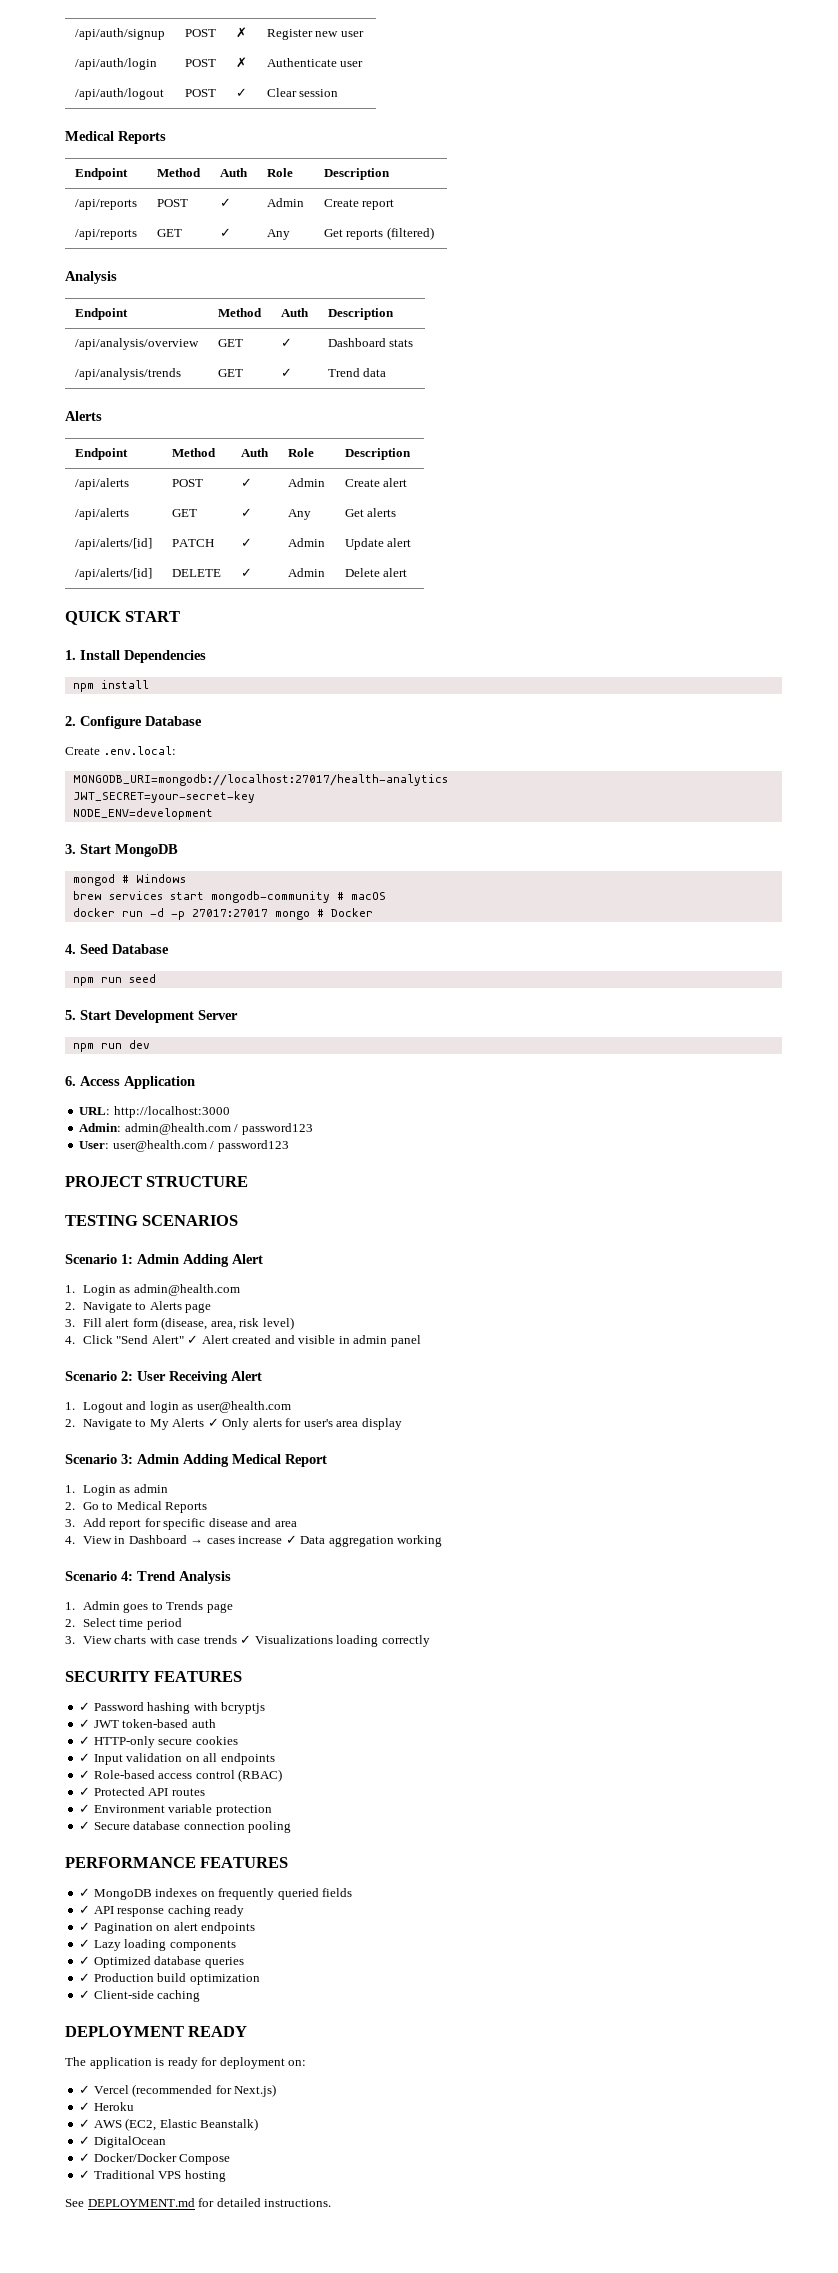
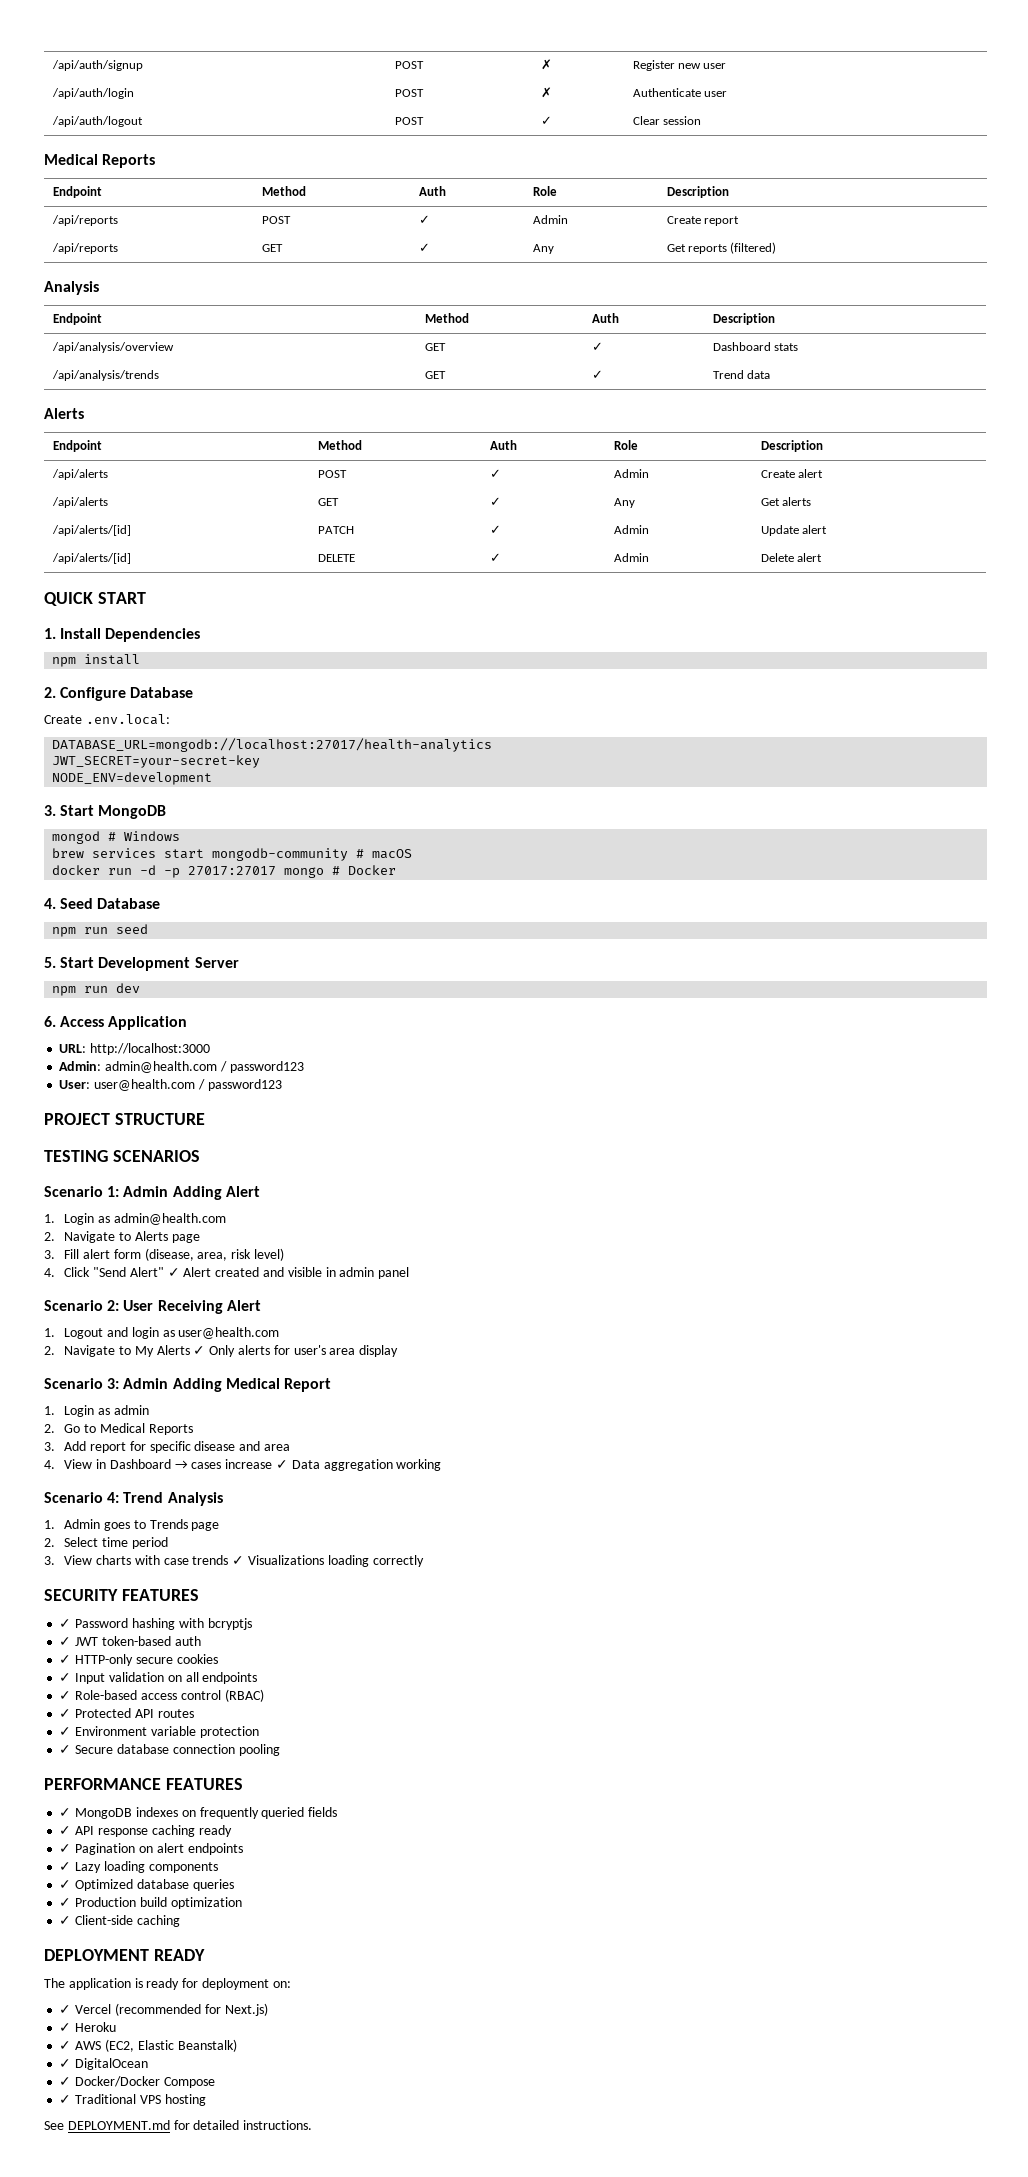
[72,774,448,786] MONGODB_URI=mongodb://localhost:27017/health-analytics -> [52,738,493,752] DATABASE_URL=mongodb://localhost:27017/health-analytics

